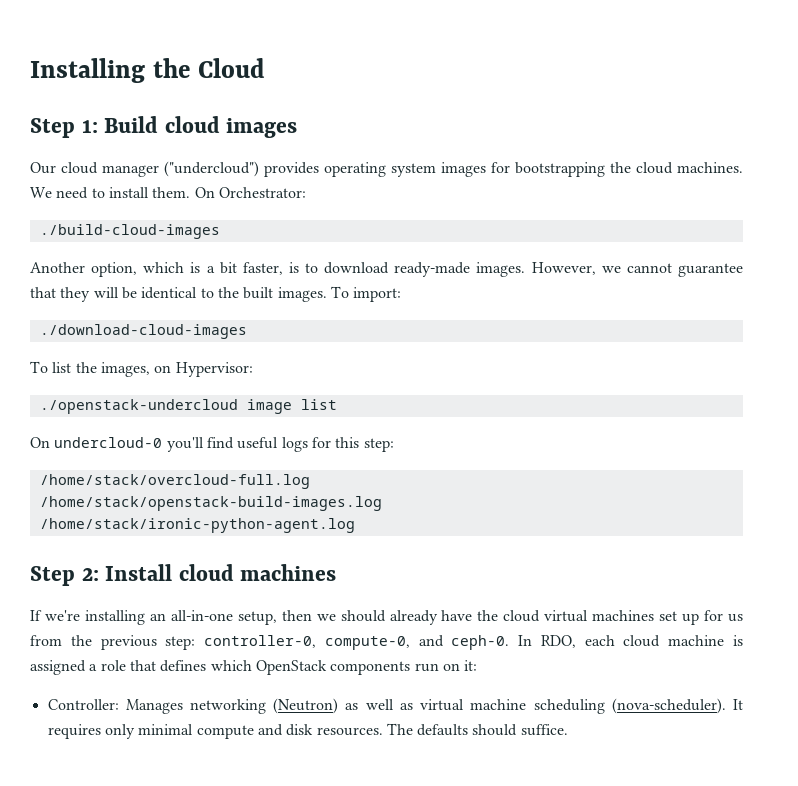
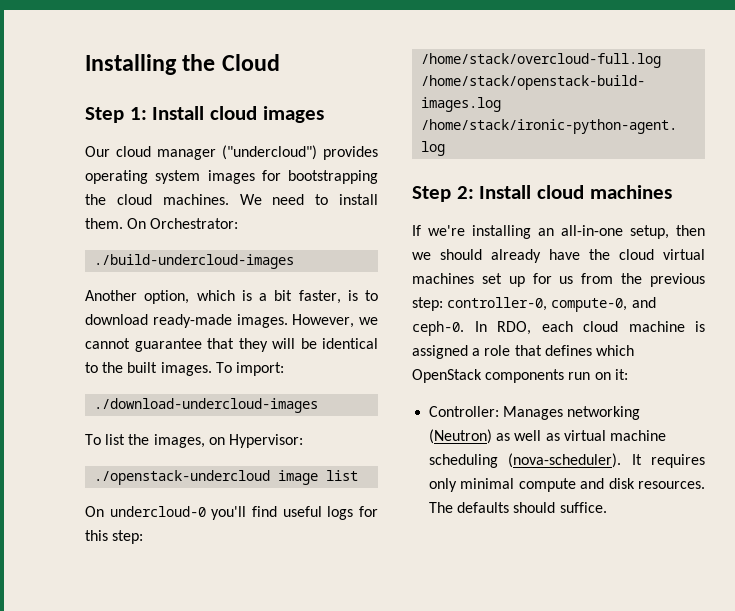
[104,116,159,133] Build -> [152,106,205,120] Install
[39,224,220,239] ./build-cloud-images -> [94,254,295,269] ./build-undercloud-images
[39,324,247,339] ./download-cloud-images -> [94,398,319,413] ./download-undercloud-images

